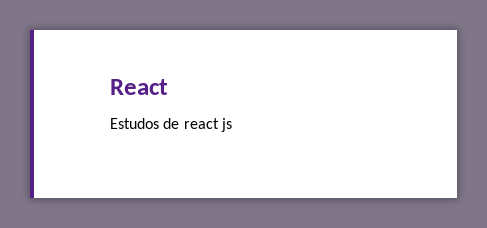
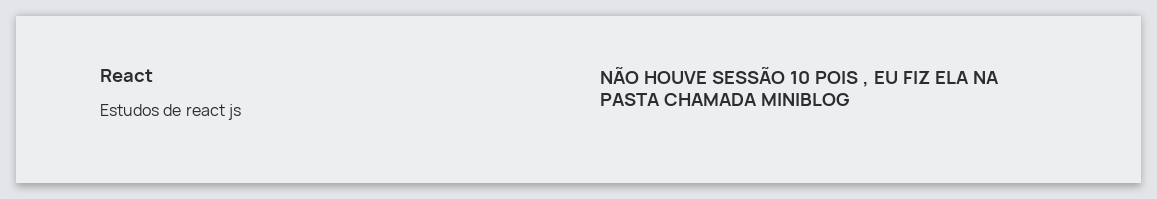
(232, 125) none -> [600,66,999,87] [600,93,850,106] // NÃO HOUVE SESSÃO 10 POIS , EU FIZ ELA NA PASTA CHAMADA MINIBLOG

